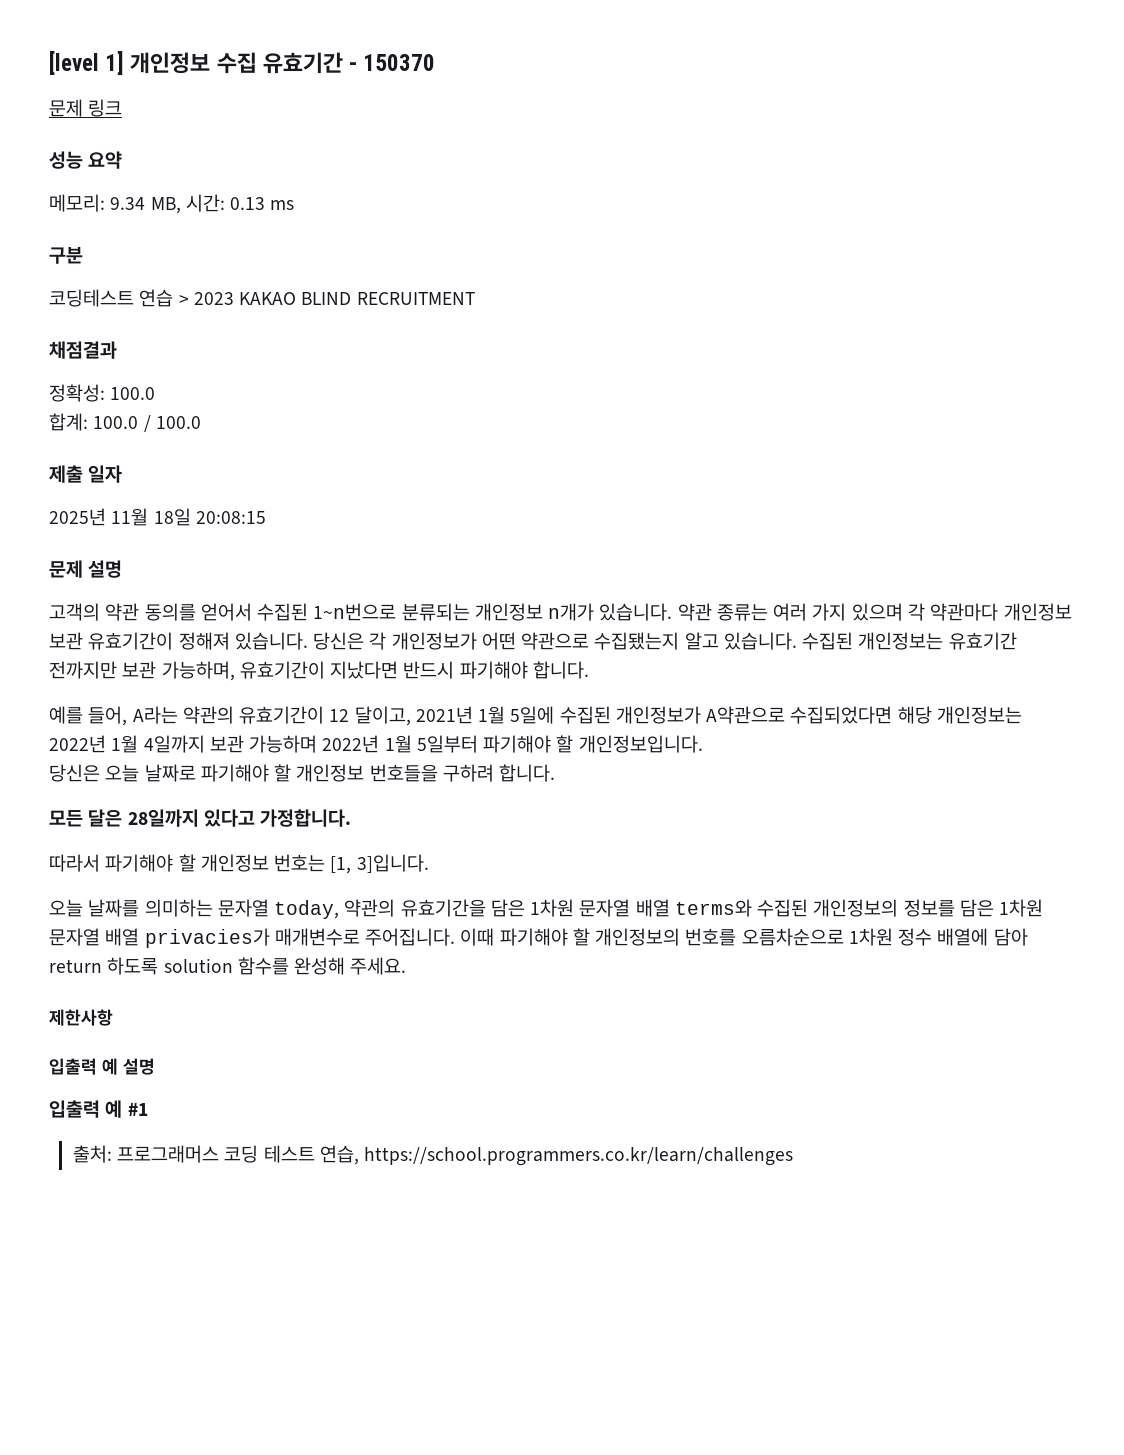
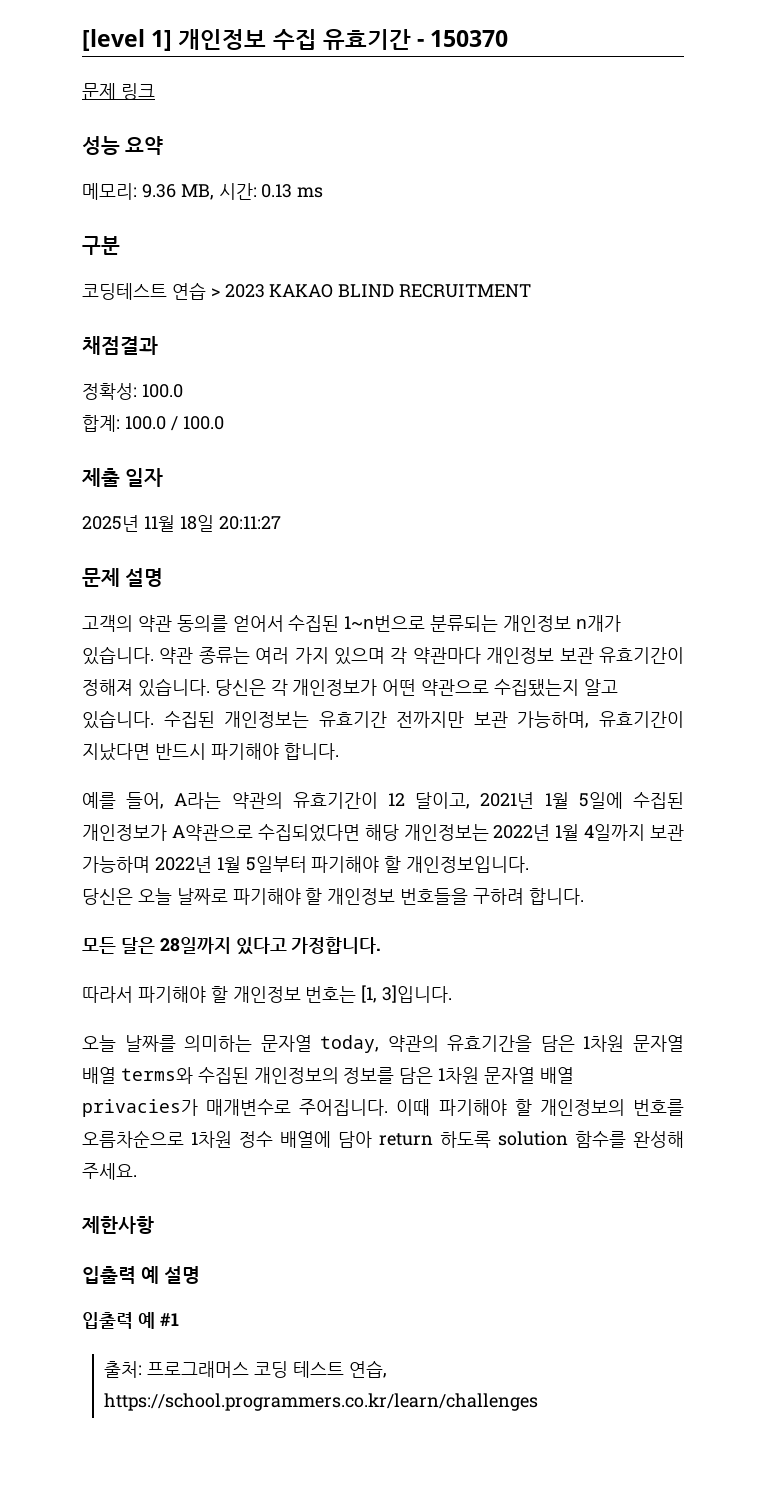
[110,197,146,210] 9.34 -> [141,184,176,198] 9.36
[195,511,266,524] 20:08:15 -> [218,516,281,530] 20:11:27

